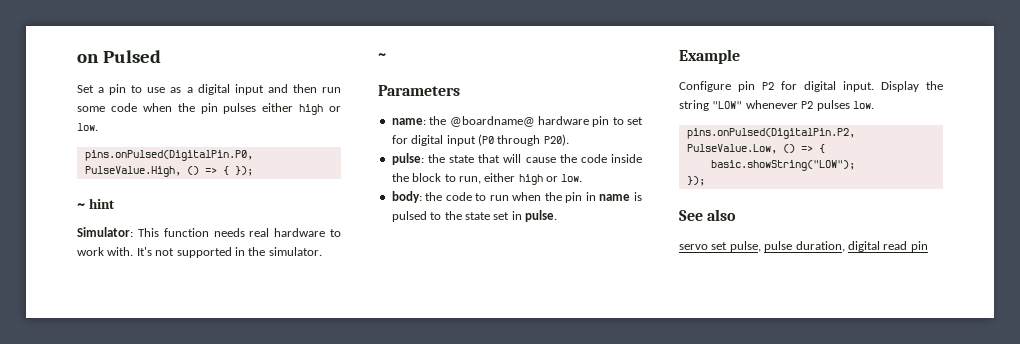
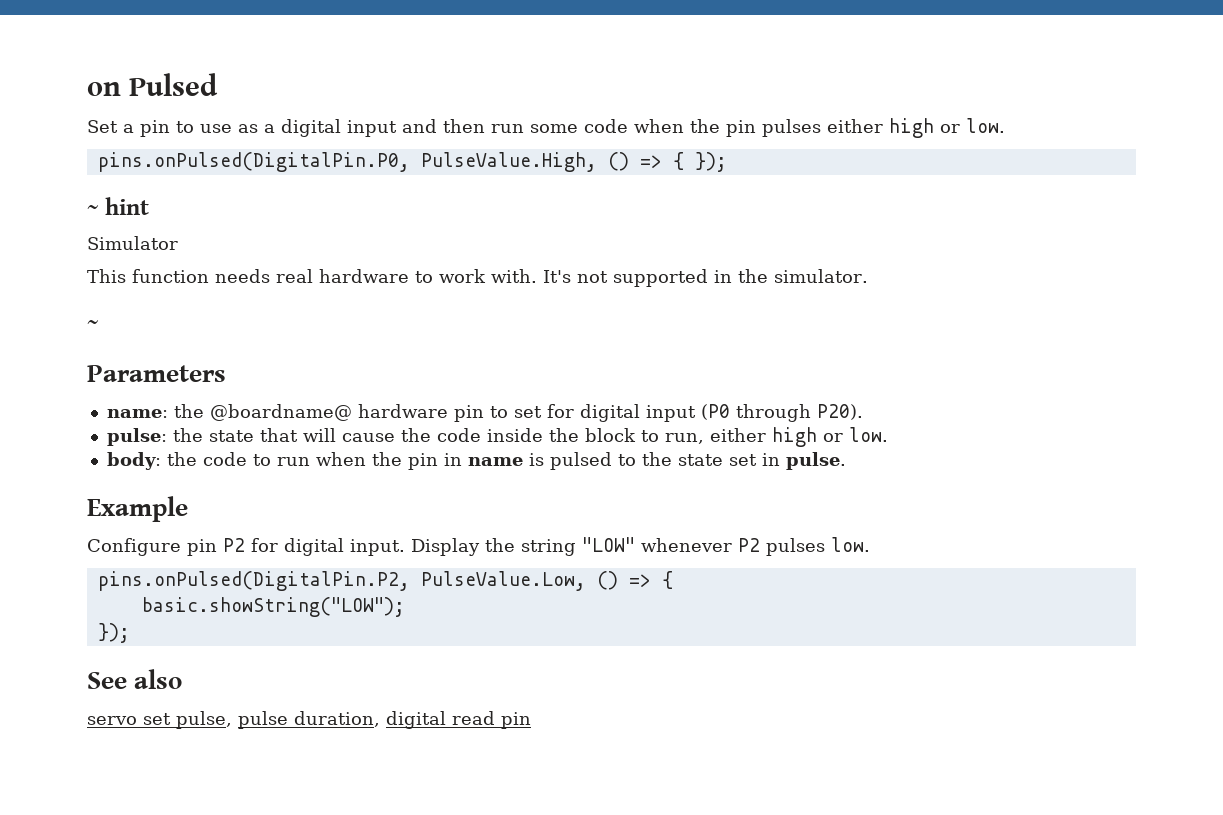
[77,227,133,237] Simulator: -> [87,236,178,250] Simulator //

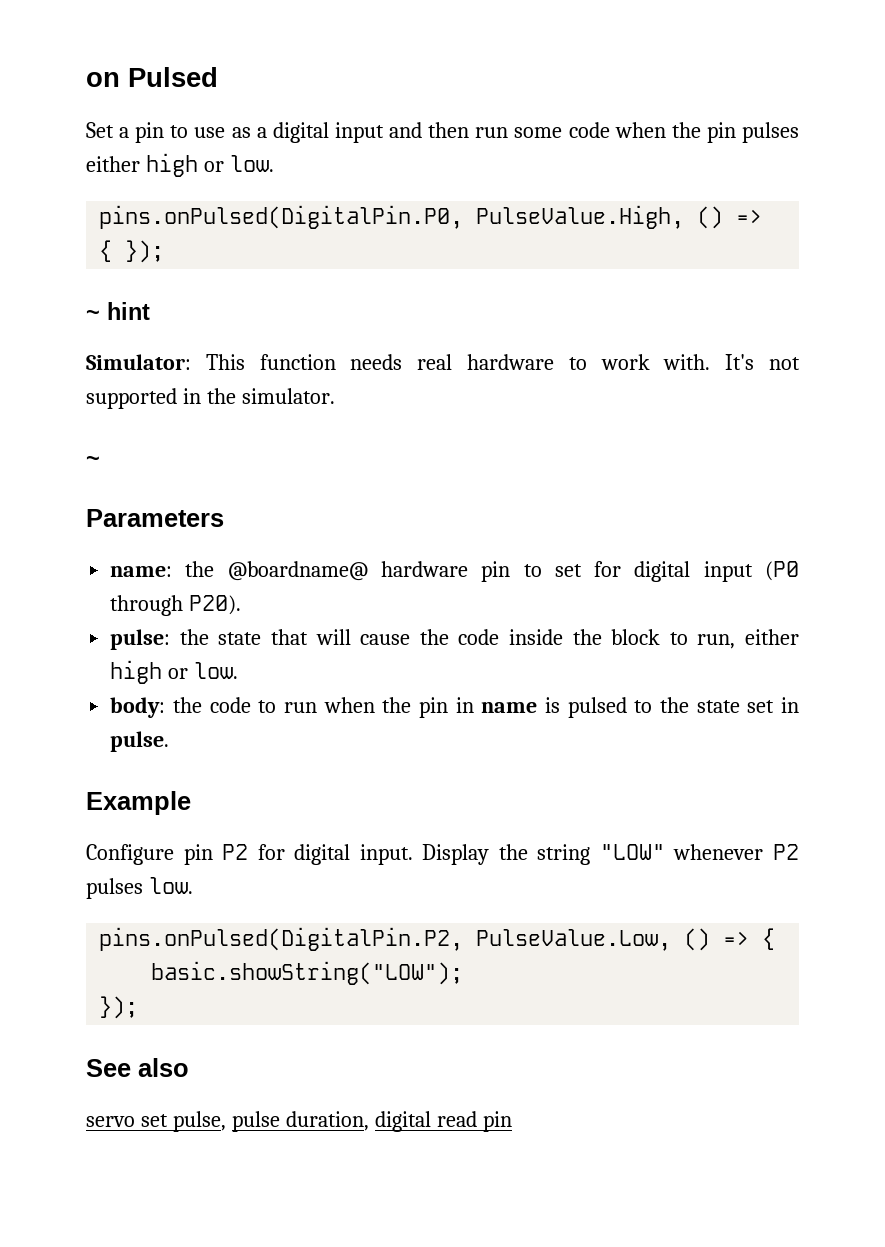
[87,236,178,250] Simulator // -> [86,354,191,370] Simulator:

